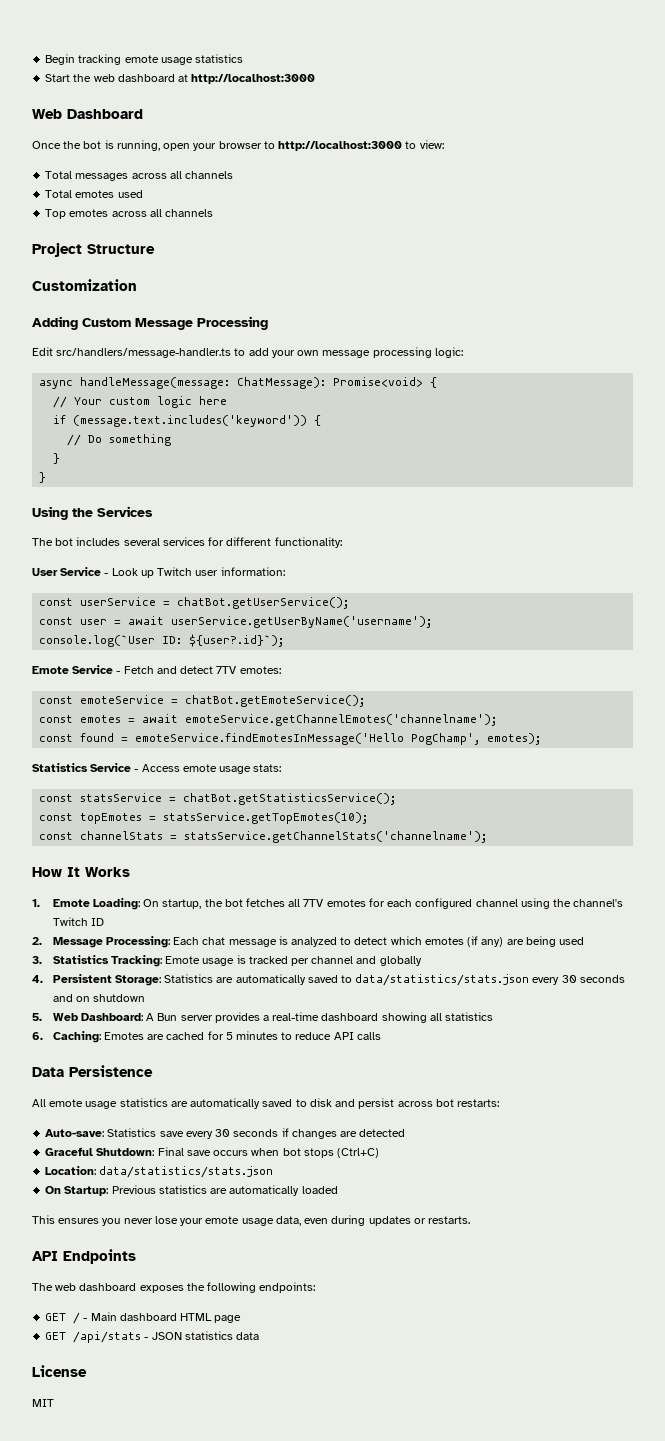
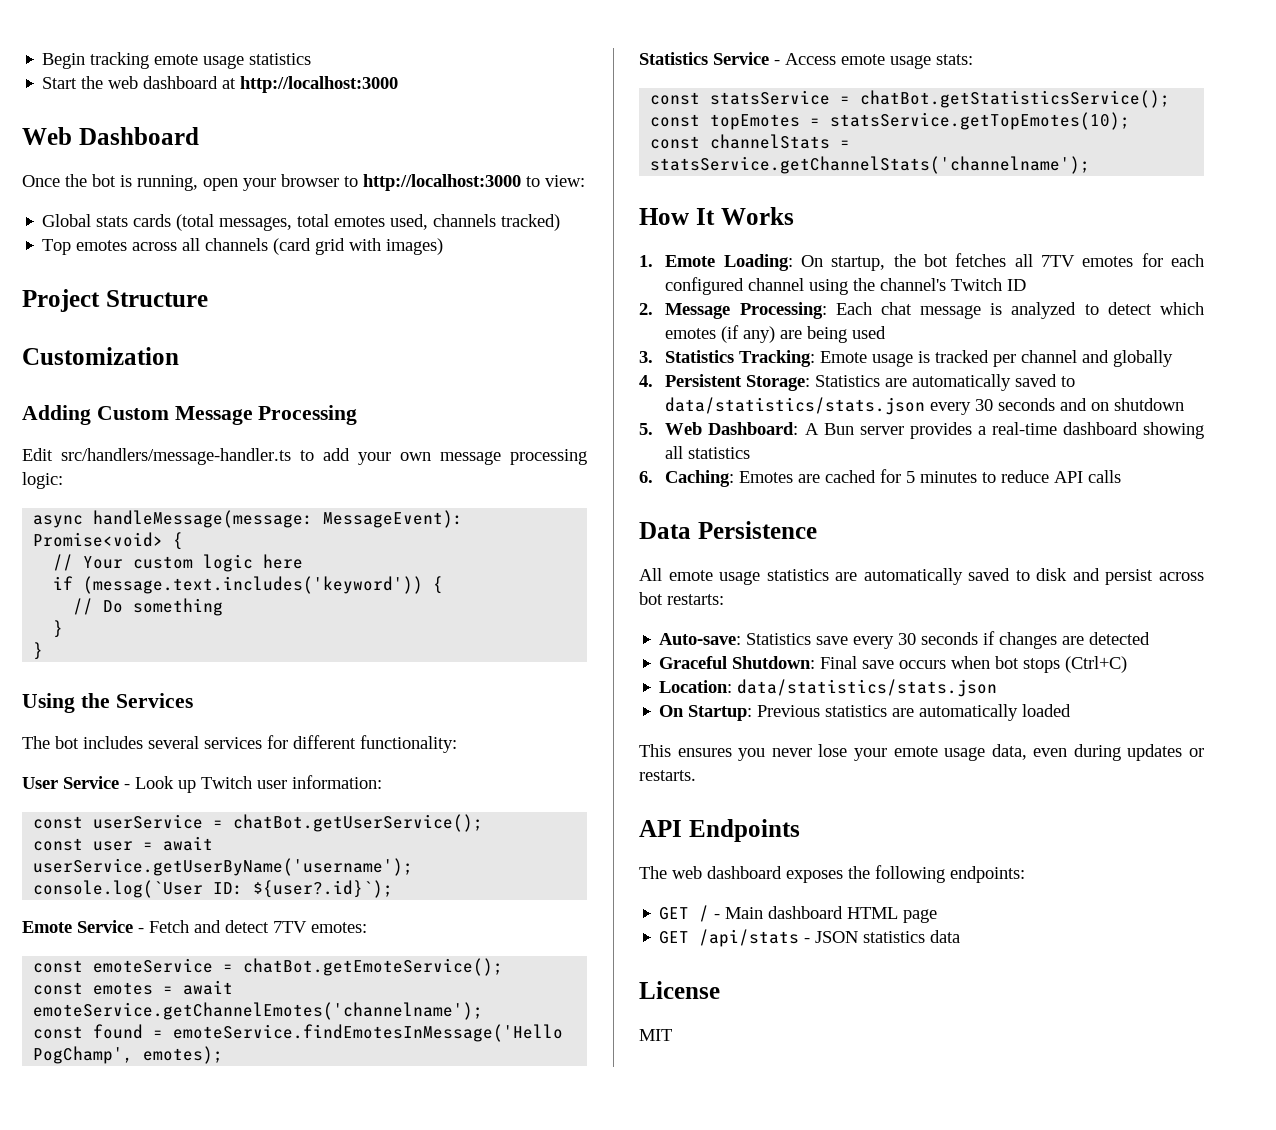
[45,171,234,181] [45,190,143,198] Total messages across all channels // Total emotes used -> [42,214,561,231] Global stats cards (total messages, total emotes used, channels tracked)
(214, 213) none -> [273,238,444,255] (card grid with images)
[237,377,327,389] ChatMessage): -> [323,510,464,528] MessageEvent):

